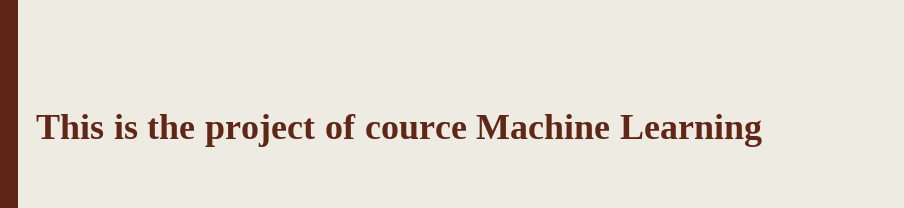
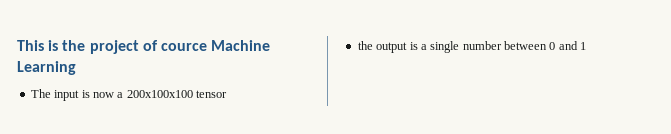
(763, 130) none -> [30,89,227,101] [357,41,587,53] // The input is now a 200x100x100 tensor // the output is a single number between 0 and 1

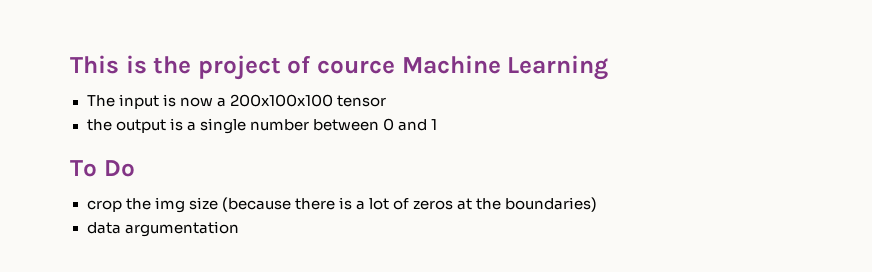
(587, 46) none -> [70,160,135,177] [86,197,598,213] [86,221,239,237] // To Do // crop the img size (because there is a lot of zeros at the boundaries) // data argumentation

